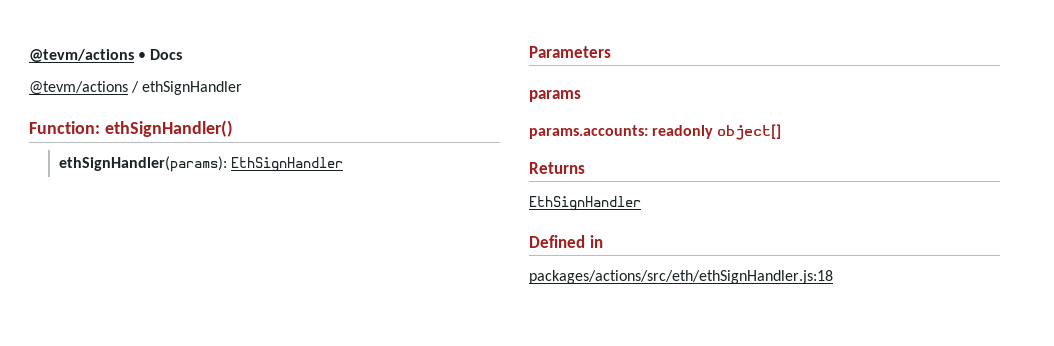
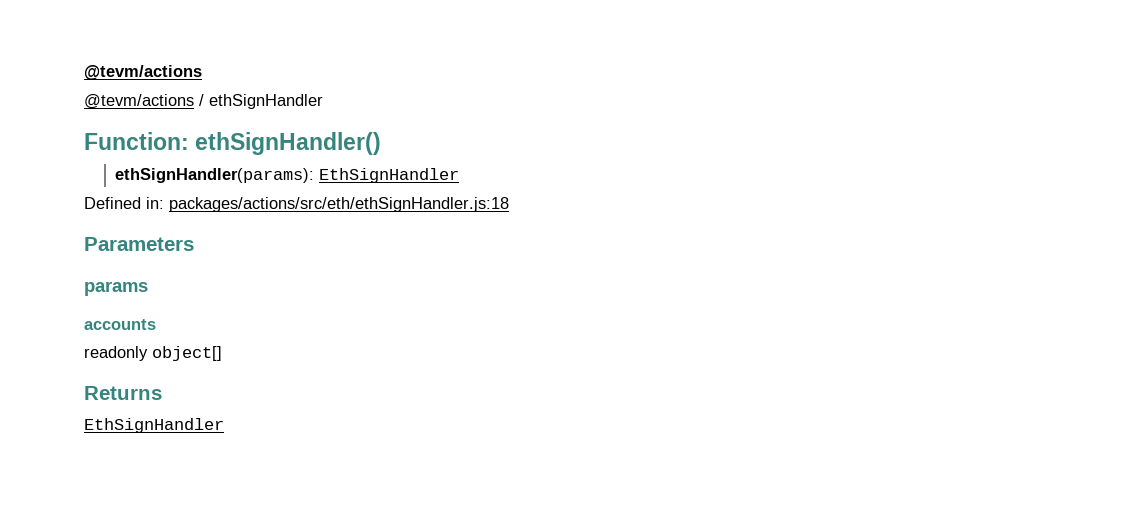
[29,49,183,62] @tevm/actions • Docs -> [84,65,202,80] @tevm/actions
(344, 164) none -> [84,197,509,212] // Defined in: packages/actions/src/eth/ethSignHandler.js:18
[529,125,648,139] params.accounts: -> [84,319,156,330] accounts //
[529,235,603,248] [529,270,833,284] // Defined in // packages/actions/src/eth/ethSignHandler.js:18 -> (224, 425) none

